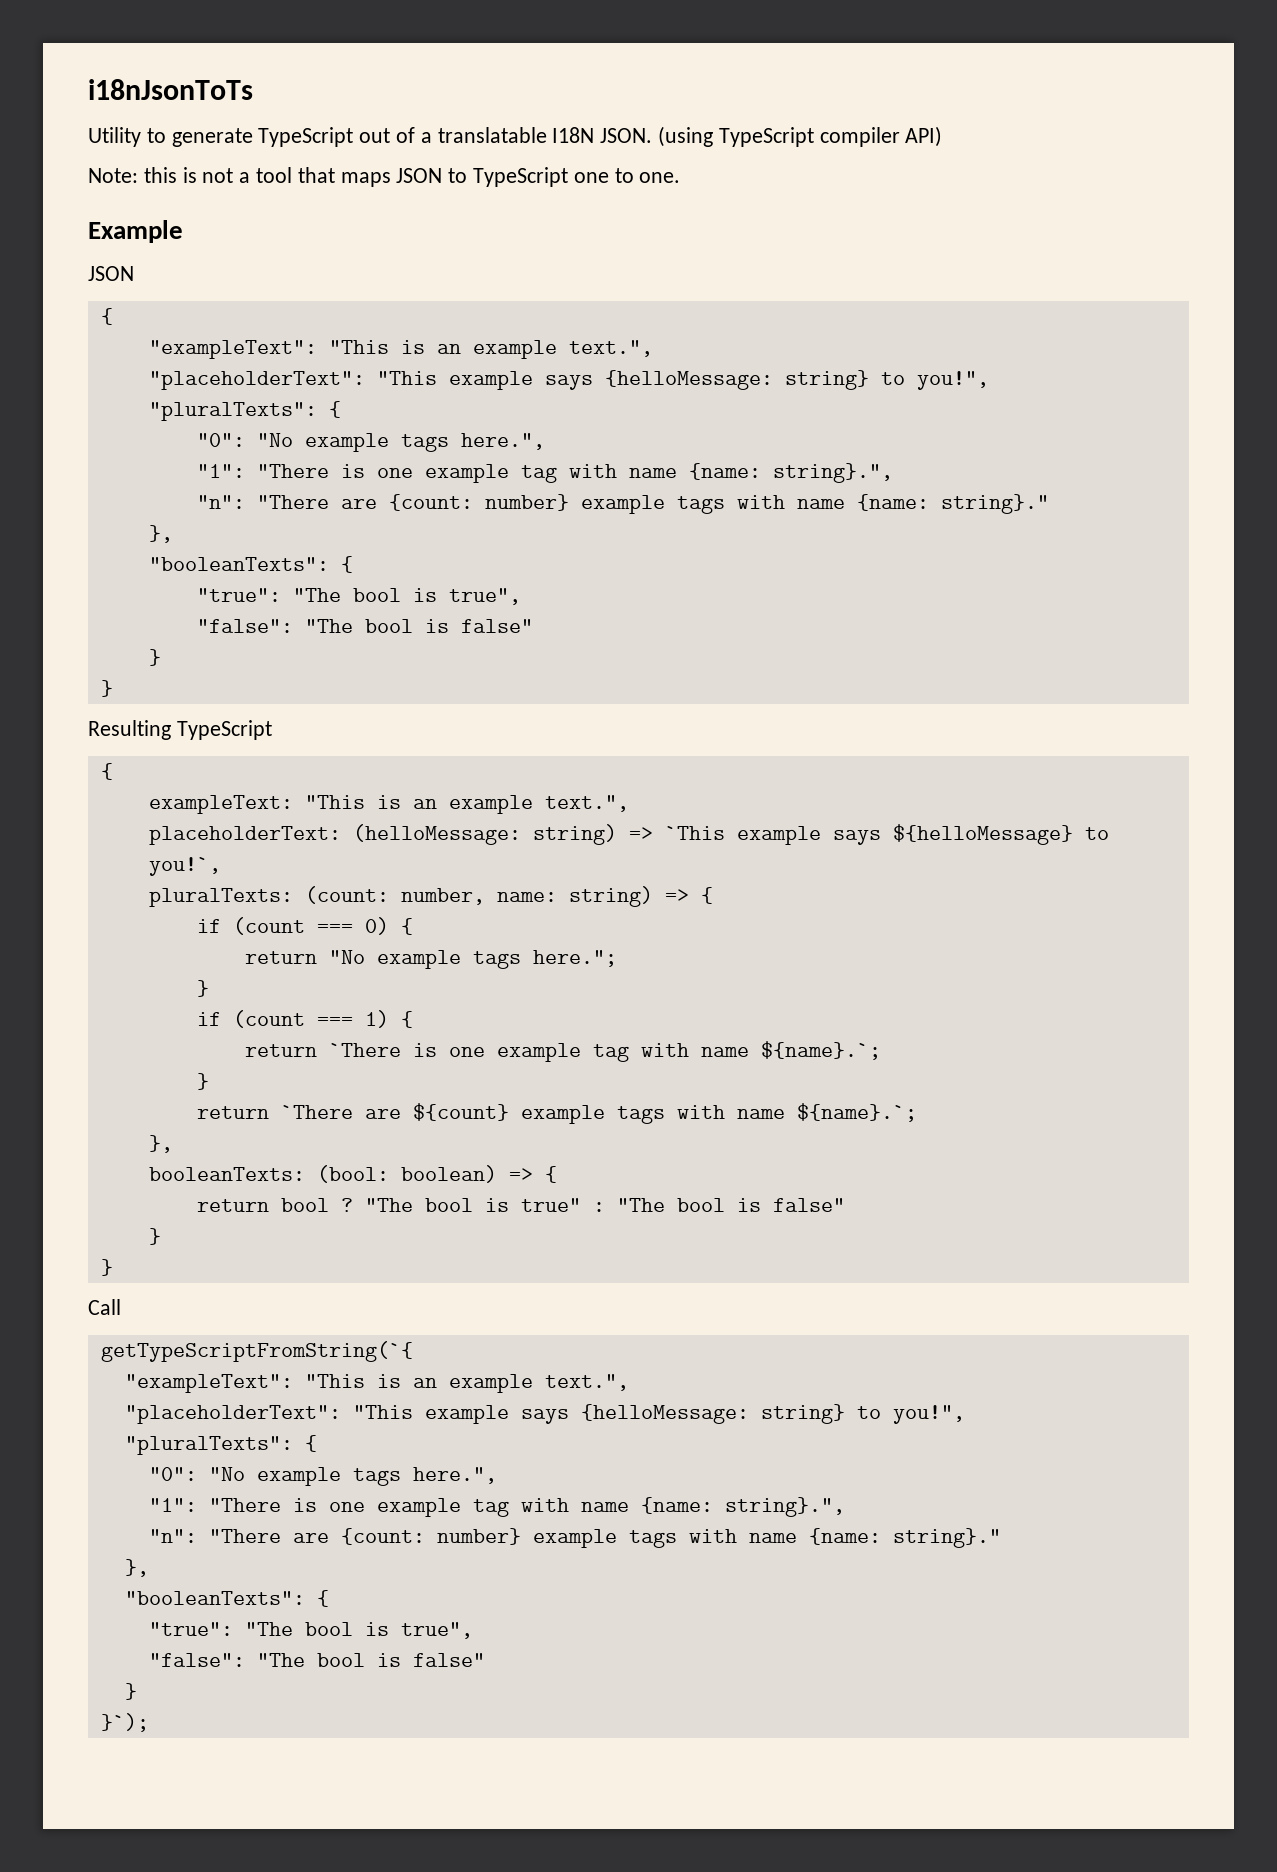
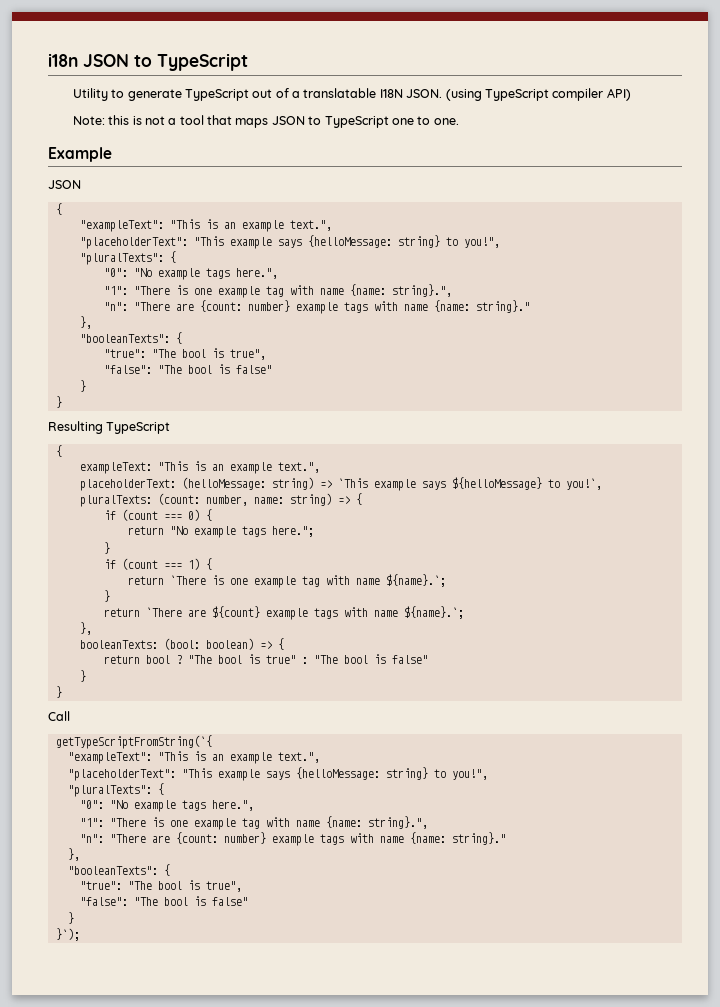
[88,79,253,100] i18nJsonToTs -> [48,53,248,71] i18n JSON to TypeScript

